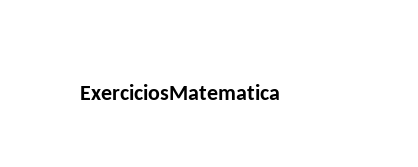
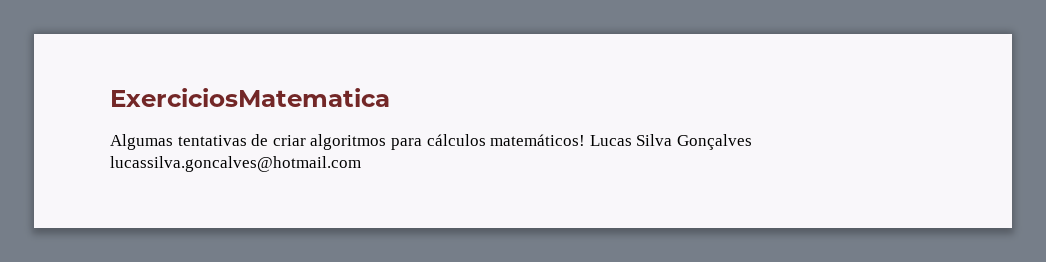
(280, 92) none -> [110,134,752,150] [110,156,361,172] // Algumas tentativas de criar algoritmos para cálculos matemáticos! Lucas Silva Gonçalves lucassilva.goncalves@hotmail.com

